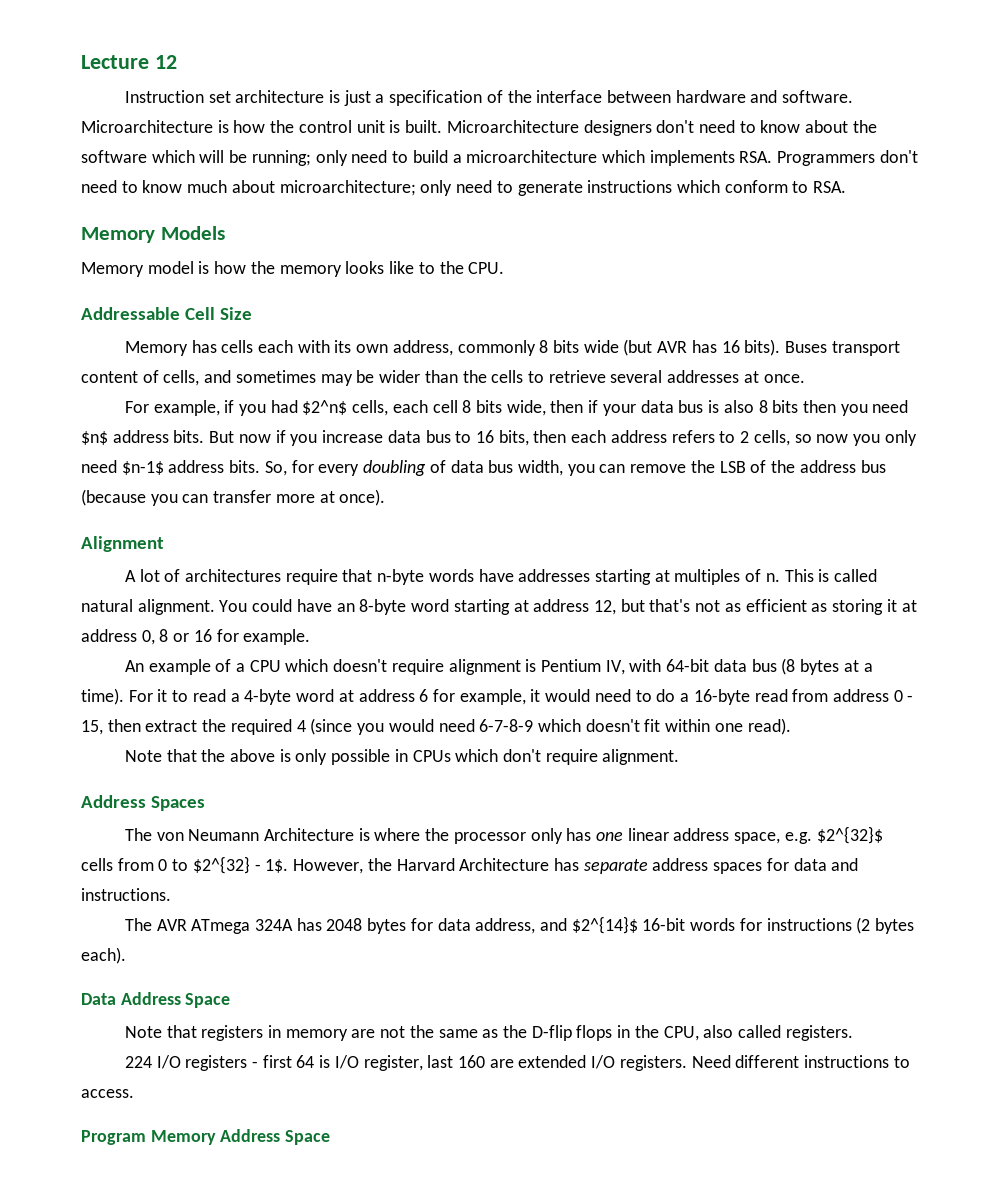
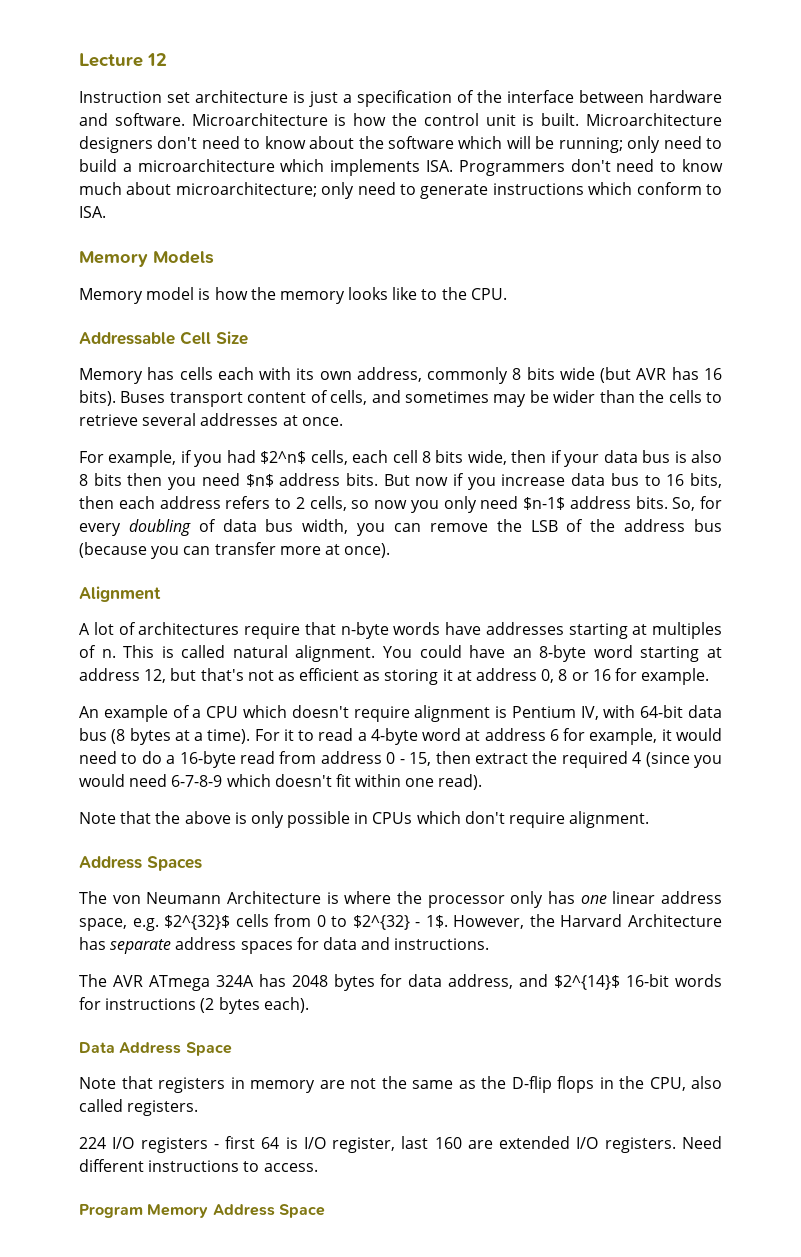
[739,151,773,163] RSA. -> [426,160,454,172] ISA.
[813,181,847,193] RSA. -> [79,206,106,218] ISA.

